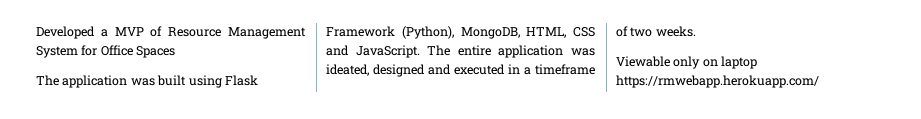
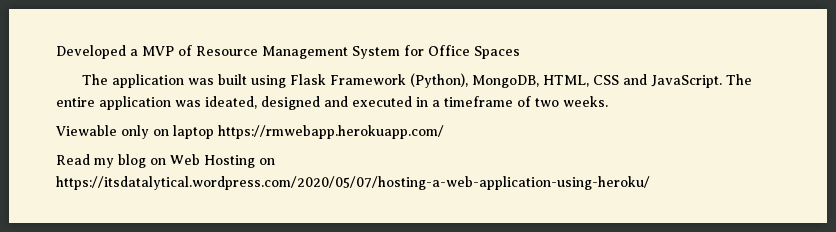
(819, 81) none -> [56,154,275,168] [56,176,650,190] // Read my blog on Web Hosting on https://itsdatalytical.wordpress.com/2020/05/07/hosting-a-web-application-using-heroku/

